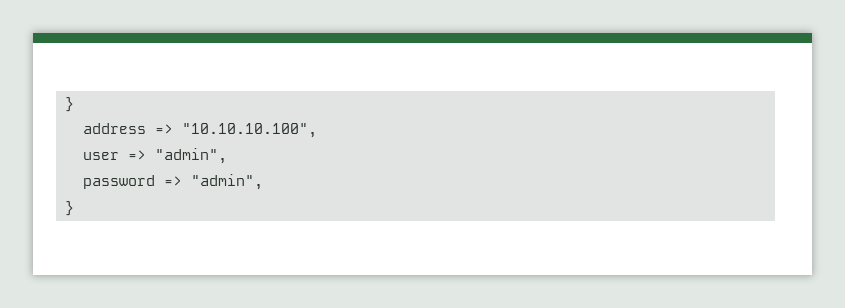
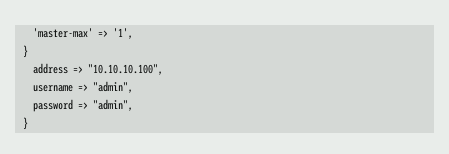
(65, 104) none -> [32,28,133,39] 'master-max' => '1', //
[83,152,119,160] user -> [32,85,73,92] username

